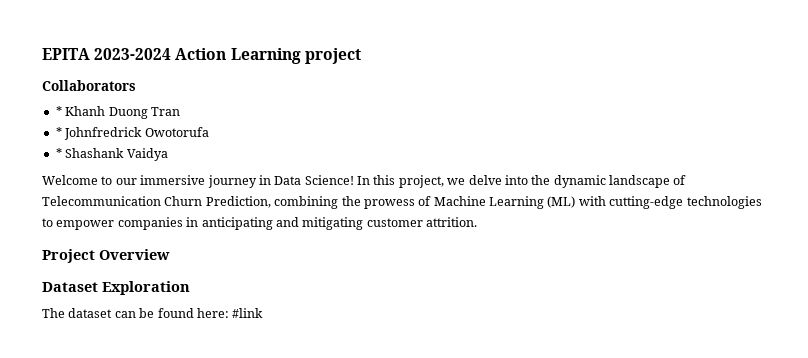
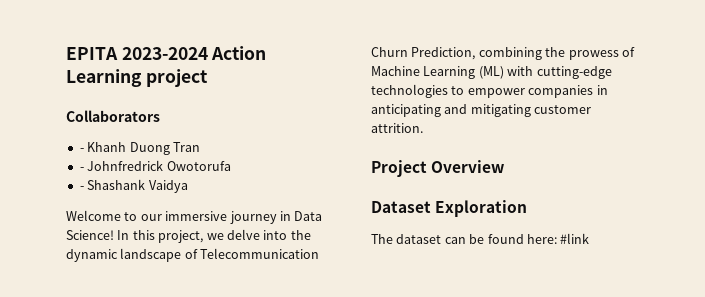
[55,106,62,116] * -> [79,148,84,152] -
[55,127,62,137] * -> [79,167,84,171] -
[55,148,62,158] * -> [79,186,84,190] -

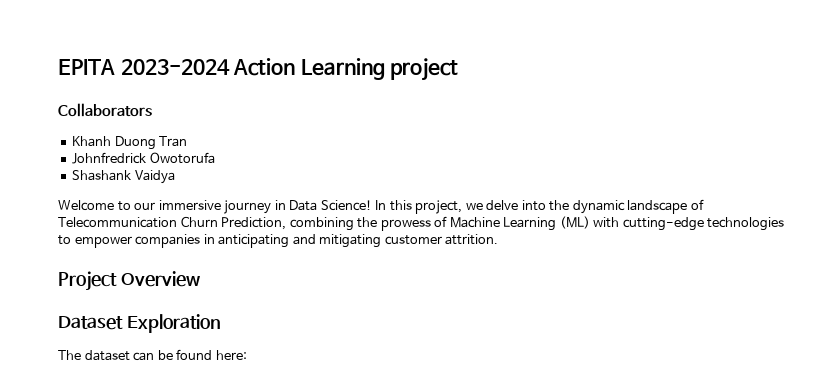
[79,148,84,152] - -> (152, 110) none
[79,167,84,171] - -> (188, 141) none
[79,186,84,190] - -> (215, 158) none
[560,233,590,244] #link -> (247, 355) none

